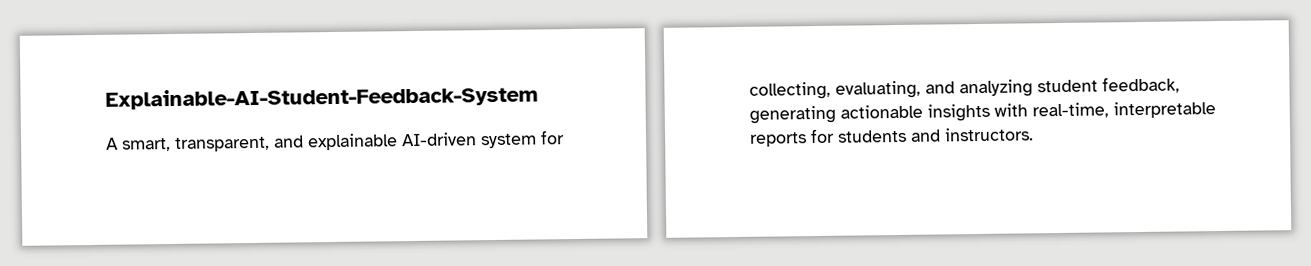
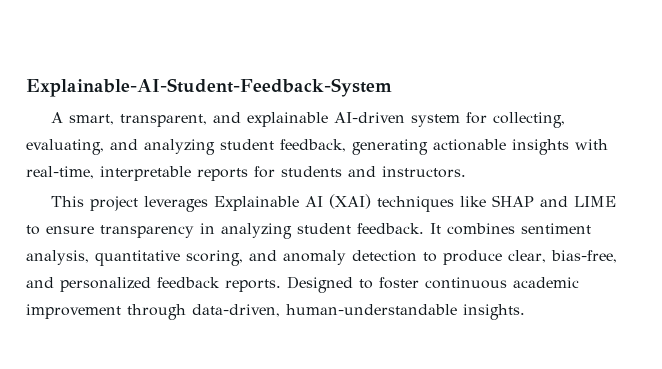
(1034, 134) none -> [51,194,617,212] [26,223,591,239] [26,250,617,266] [26,276,579,293] [26,304,525,320] // This project leverages Explainable AI (XAI) techniques like SHAP and LIME to ensure transparency in analyzing student feedback. It combines sentiment analysis, quantitative scoring, and anomaly detection to produce clear, bias-free, and personalized feedback reports. Designed to foster continuous academic improvement through data-driven, human-understandable insights.

